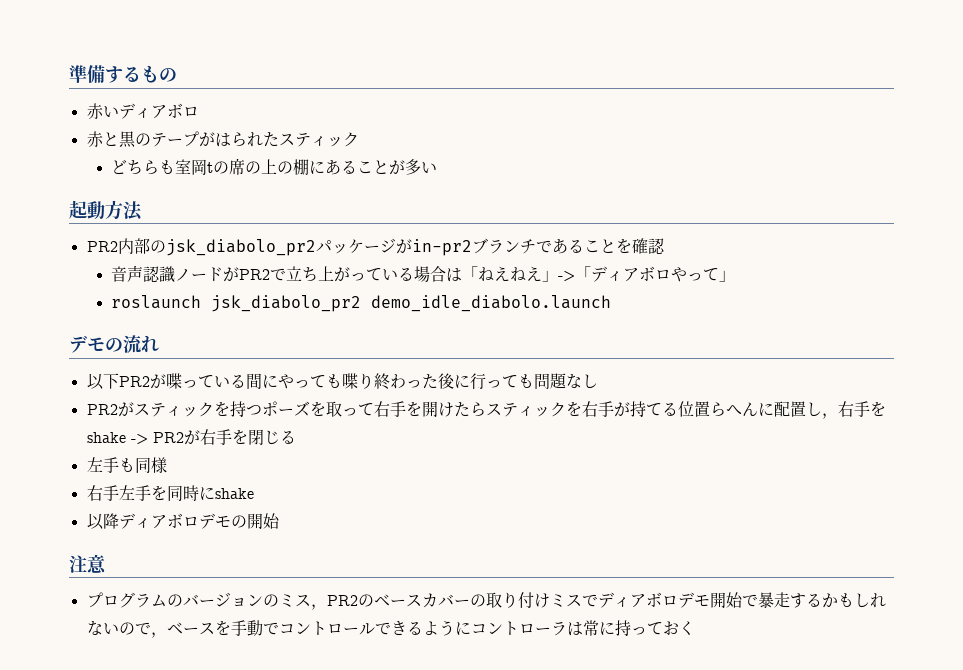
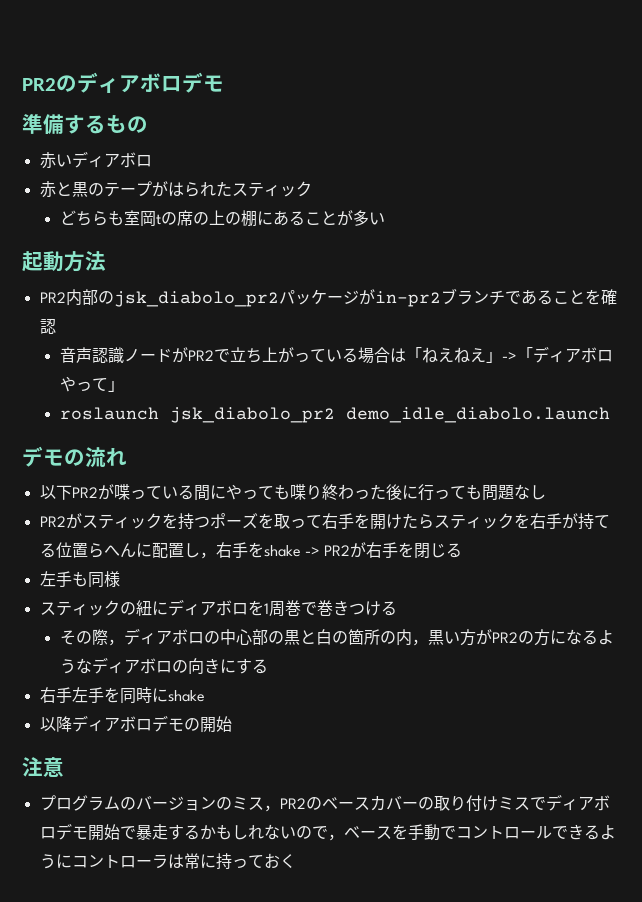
(69, 74) none -> [22,72,224,93] PR2のディアボロデモ //
(167, 465) none -> [39,599,397,617] [59,628,614,646] [59,657,268,674] // スティックの紐にディアボロを1周巻で巻きつける // その際，ディアボロの中心部の黒と白の箇所の内，黒い方がPR2の方になるようなディアボロの向きにする

